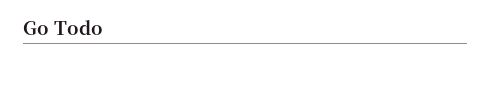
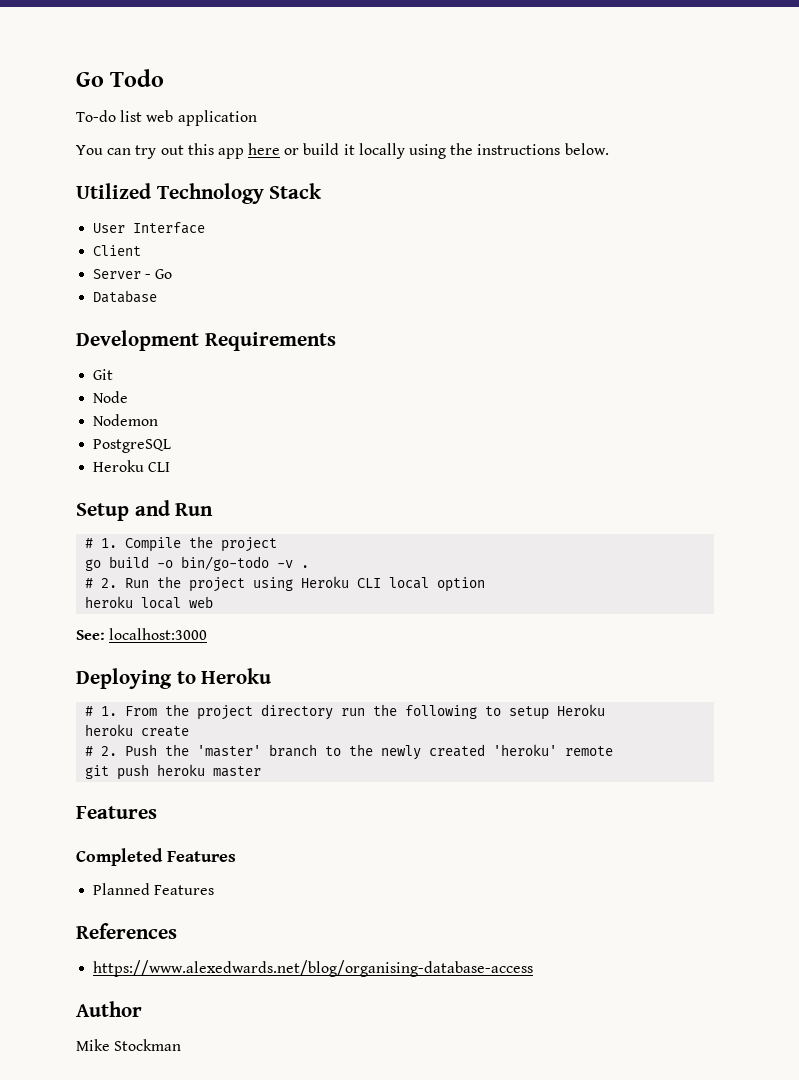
(103, 27) none -> [76,110,257,126] [76,143,609,159] [76,183,323,204] [93,222,206,234] [93,245,142,256] [93,269,173,279] [93,290,158,303] [76,330,336,351] [93,369,114,380] [93,391,129,403] [93,414,159,426] [93,439,172,453] [93,460,171,472] [76,500,214,521] [85,536,278,552] [85,556,310,571] [85,576,486,592] [85,596,214,609] [76,628,208,640] [76,668,272,689] [85,704,606,720] [85,724,190,737] [85,744,614,760] [85,764,262,780] [76,806,157,819] [76,848,236,866] [93,883,215,895] [76,923,177,939] [93,960,534,977] [76,1001,142,1017] [76,1039,182,1051] // To-do list web application // You can try out this app here or build it locally using the instructions below. // Utilized Technology Stack // User Interface // Client // Server - Go // Database // Development Requirements // Git // Node // Nodemon // PostgreSQL // Heroku CLI // Setup and Run // # 1. Compile the project // go build -o bin/go-todo -v . // # 2. Run the project using Heroku CLI local option // heroku local web // See: localhost:3000 // Deploying to Heroku // # 1. From the project directory run the following to setup Heroku // heroku create // # 2. Push the 'master' branch to the newly created 'heroku' remote // git push heroku master // Features // Completed Features // Planned Features // References // https://www.alexedwards.net/blog/organising-database-access // Author // Mike Stockman

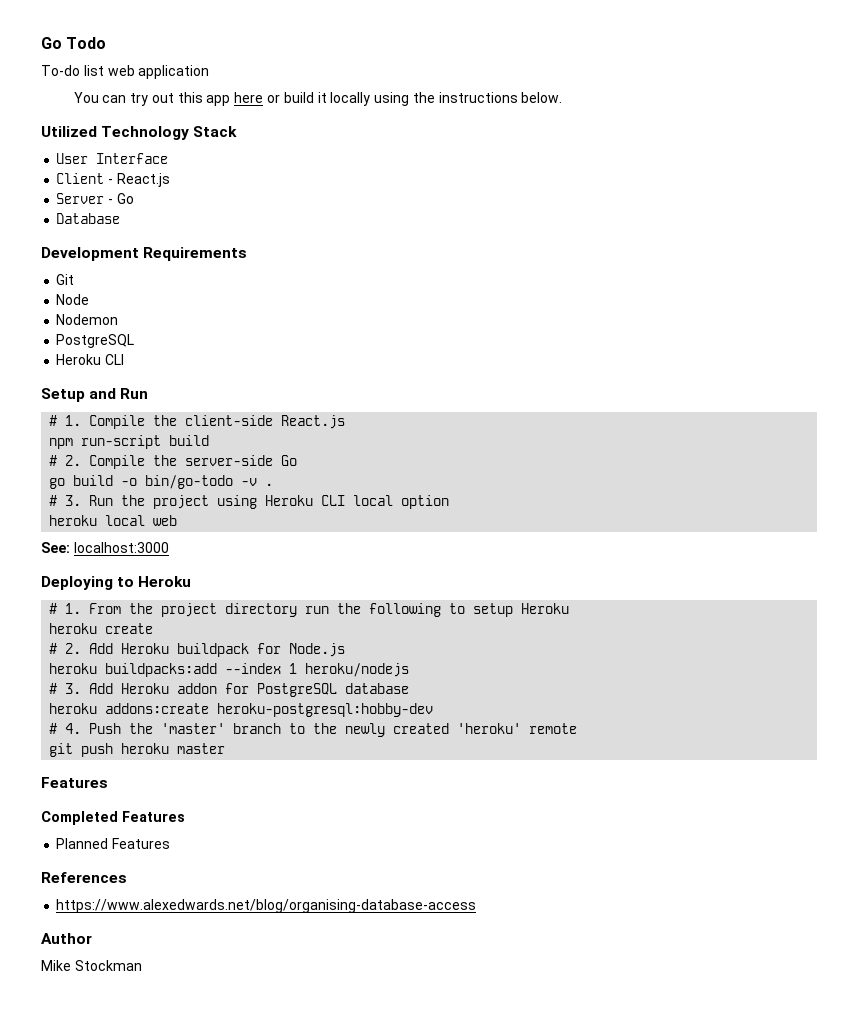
(142, 250) none -> [108,173,170,187] - React.js
[221,537,278,552] project -> [185,415,346,429] [49,435,210,449] [49,455,298,469] client-side React.js // npm run-script build // # 2. Compile the server-side Go
[101,578,118,588] 2. -> [65,495,82,506] 3.
(118, 751) none -> [89,643,346,657] [49,663,410,677] [49,683,410,697] [49,703,434,717] [49,723,82,734] Add Heroku buildpack for Node.js // heroku buildpacks:add --index 1 heroku/nodejs // # 3. Add Heroku addon for PostgreSQL database // heroku addons:create heroku-postgresql:hobby-dev // # 4.

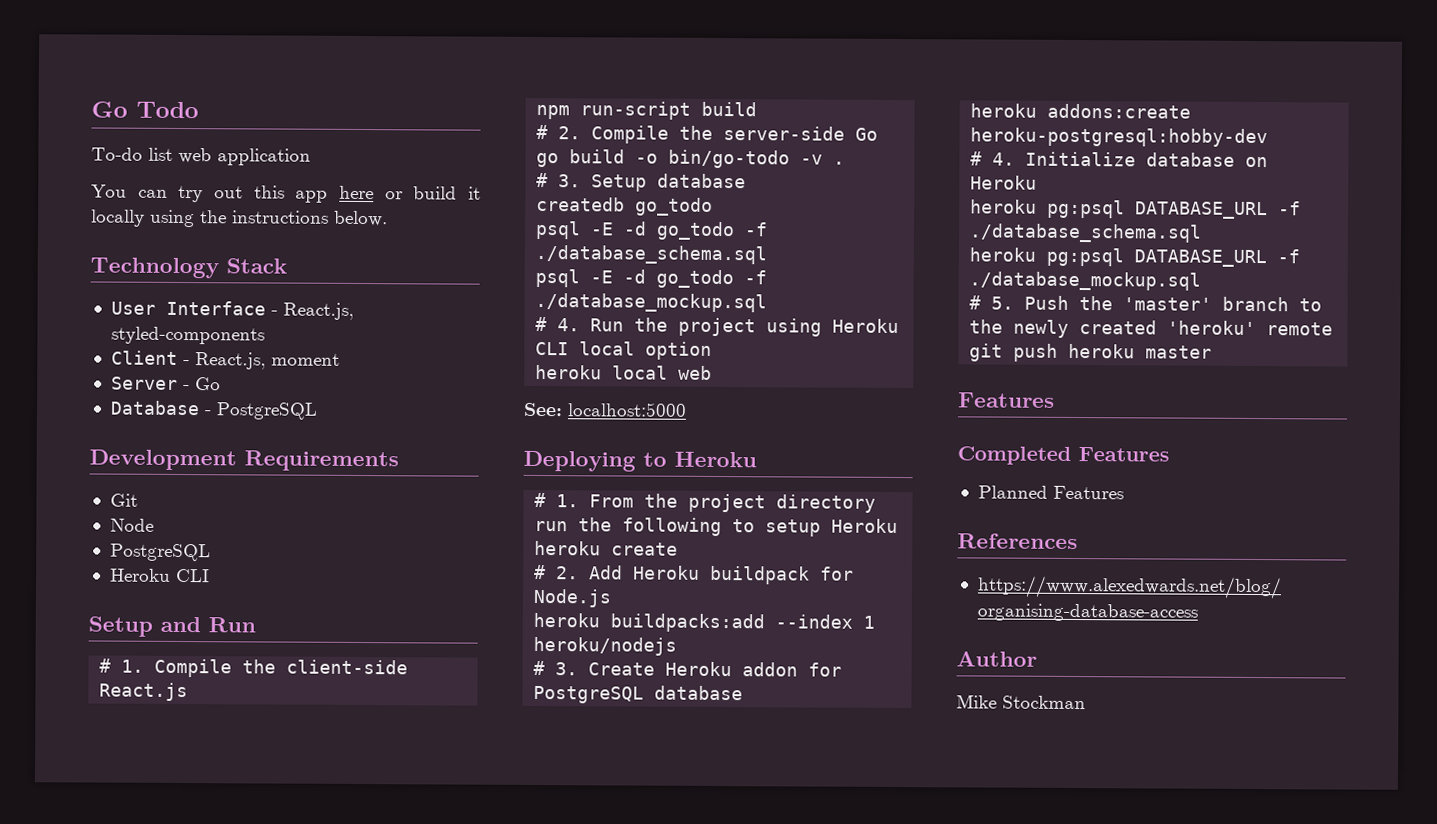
[41,126,97,137] Utilized -> (388, 218) none
(169, 158) none -> [270,302,354,320] [110,326,265,345] - React.js, styled-components
[116,173,170,187] React.js -> [194,352,340,370] React.js, moment
(121, 218) none -> [203,402,318,420] - PostgreSQL
[56,314,119,325] // Nodemon -> (154, 525) none
(82, 500) none -> [591,173,747,192] [536,196,714,216] [535,220,769,241] [535,244,768,265] [535,268,768,289] [535,292,768,313] [535,316,581,332] Setup database // createdb go_todo // psql -E -d go_todo -f ./database_schema.sql // psql -E -d go_todo -f ./database_mockup.sql // # 4.
[73,542,169,553] localhost:3000 -> [567,402,687,417] localhost:5000
[89,683,114,694] Add -> [588,662,656,676] Create
(82, 728) none -> [1025,151,1269,168] [970,175,1038,190] [970,199,1302,220] [969,223,1203,243] [969,247,1301,268] [969,271,1202,291] [969,295,1015,310] Initialize database on Heroku // heroku pg:psql DATABASE_URL -f ./database_schema.sql // heroku pg:psql DATABASE_URL -f ./database_mockup.sql // # 5.

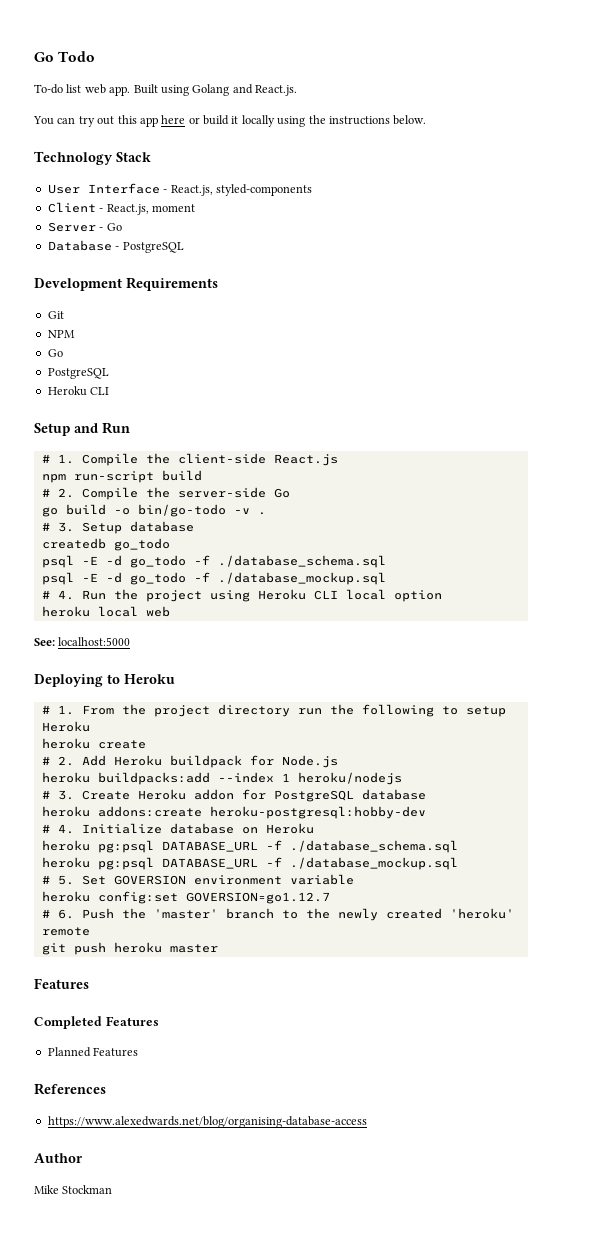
[217,148,311,166] application -> [109,84,297,96] app. Built using Golang and React.js.
[109,518,154,532] Node -> [47,330,75,338] [47,349,63,357] NPM // Go
(1015, 303) none -> [81,874,354,885] [41,891,330,904] [41,909,74,919] Set GOVERSION environment variable // heroku config:set GOVERSION=go1.12.7 // # 6.

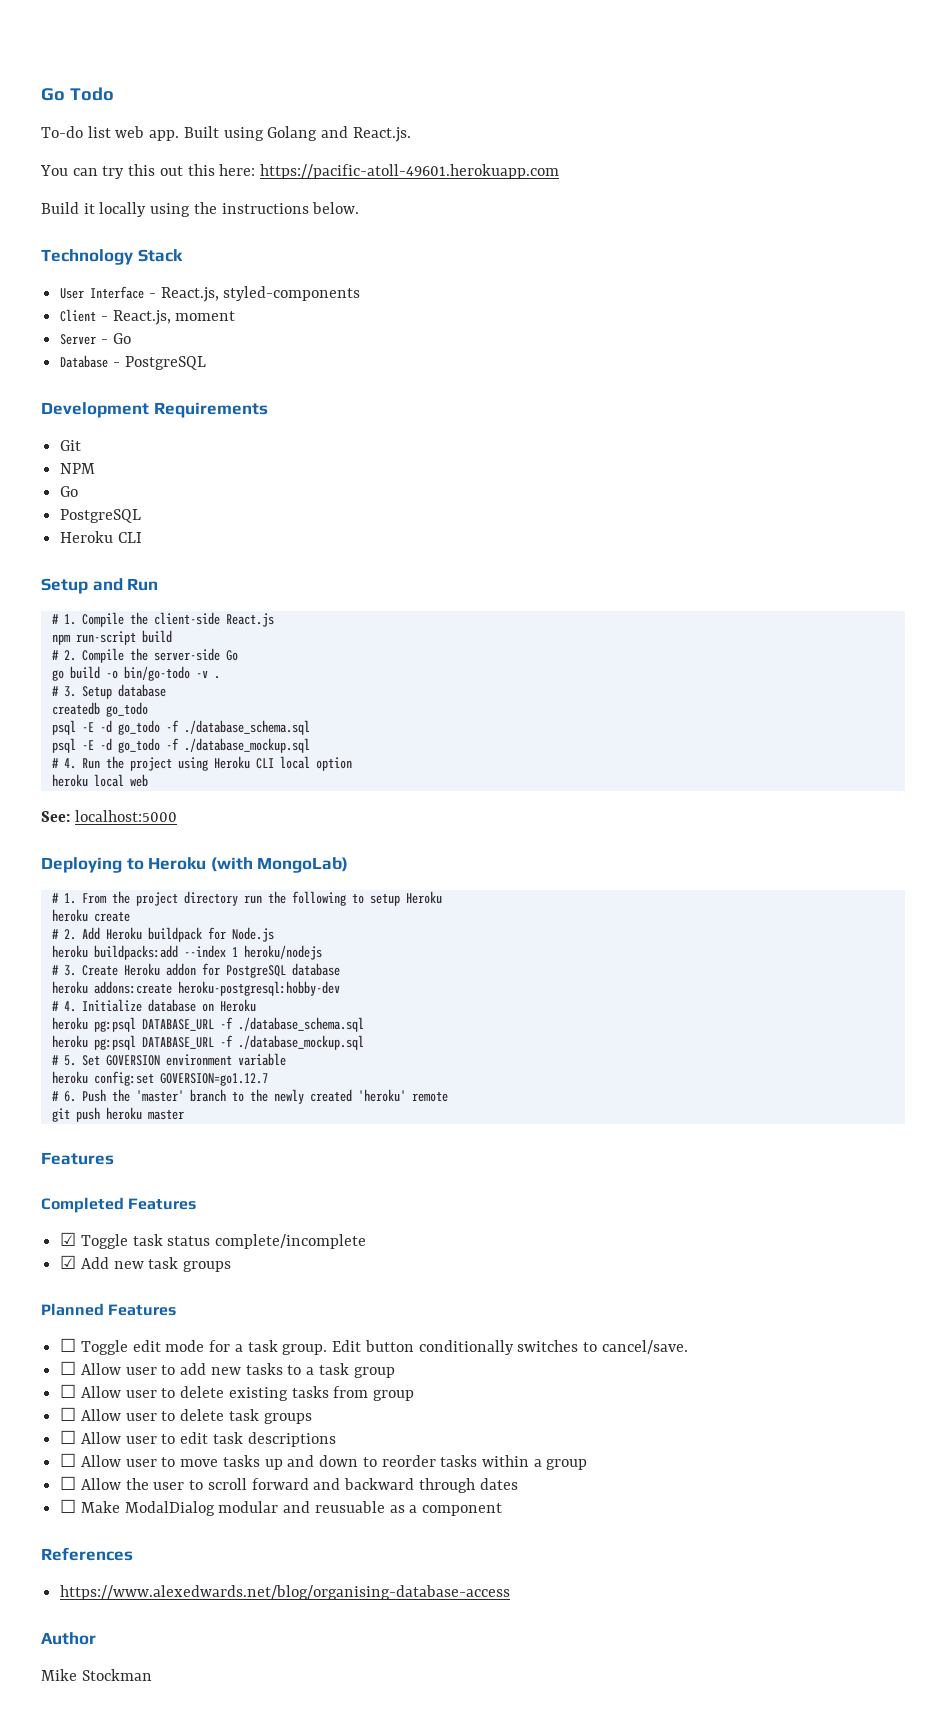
(95, 121) none -> [128,164,156,176] this
[139,115,229,127] app here or build -> [219,164,560,179] [41,202,79,214] here: https://pacific-atoll-49601.herokuapp.com // Build
(175, 679) none -> [210,857,349,873] (with MongoLab)
[47,1047,139,1057] Planned Features -> [60,1232,367,1249] [60,1255,232,1272] [41,1303,177,1316] [60,1338,688,1355] [60,1361,395,1378] [60,1384,415,1401] [60,1407,312,1424] [60,1430,336,1447] [60,1453,588,1470] [60,1476,518,1493] [60,1499,503,1516] ☑ Toggle task status complete/incomplete // ☑ Add new task groups // Planned Features // ☐ Toggle edit mode for a task group. Edit button conditionally switches to cancel/save. // ☐ Allow user to add new tasks to a task group // ☐ Allow user to delete existing tasks from group // ☐ Allow user to delete task groups // ☐ Allow user to edit task descriptions // ☐ Allow user to move tasks up and down to reorder tasks within a group // ☐ Allow the user to scroll forward and backward through dates // ☐ Make ModalDialog modular and reusuable as a component

